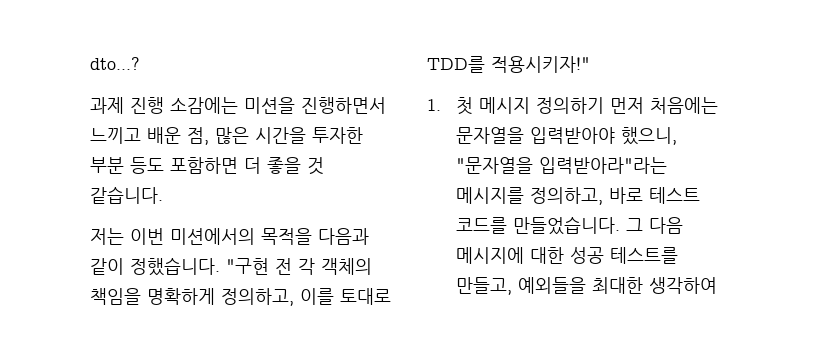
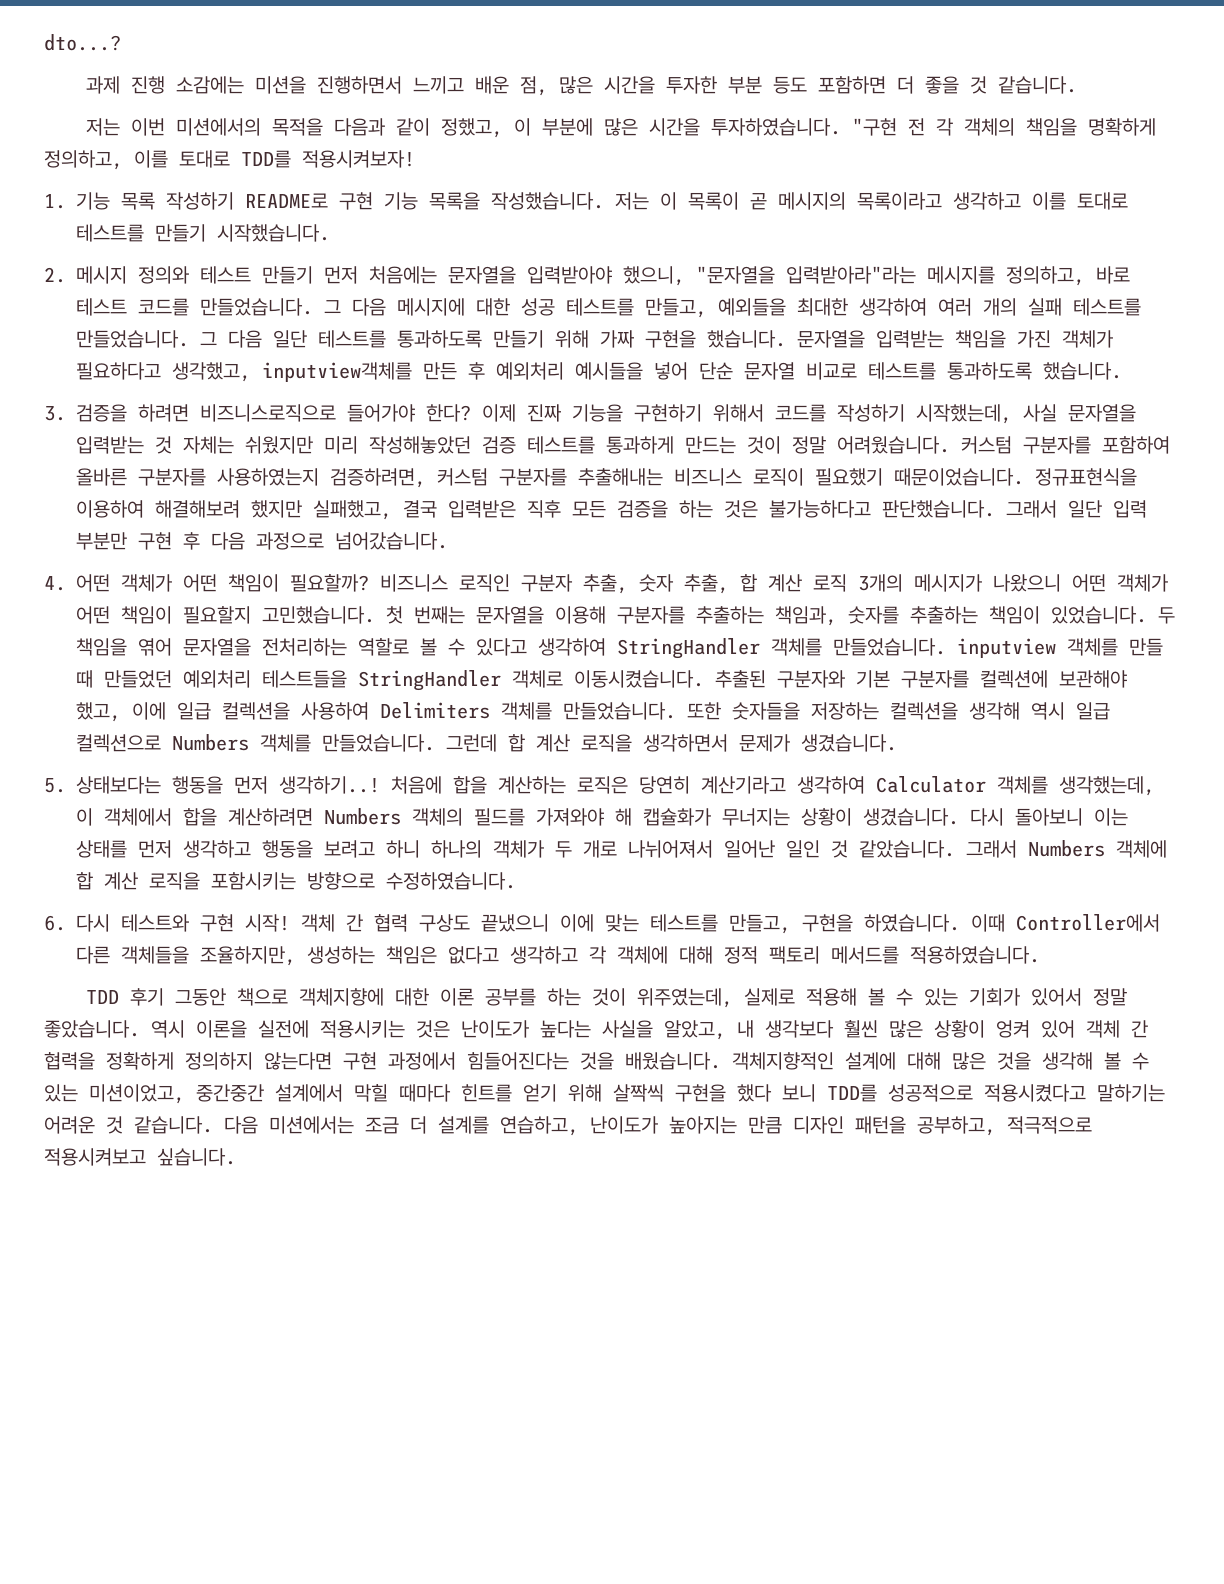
[130,257,220,276] 정했습니다. -> [440,118,841,138] 정했고, 이 부분에 많은 시간을 투자하였습니다.
[491,56,590,73] 적용시키자!" -> [302,150,415,168] 적용시켜보자!
[456,97,605,115] 첫 메시지 정의하기 -> [76,192,1128,210] [76,224,330,242] [44,266,313,284] 기능 목록 작성하기 README로 구현 기능 목록을 작성했습니다. 저는 이 목록이 곧 메시지의 목록이라고 생각하고 이를 토대로 테스트를 만들기 시작했습니다. // 2. 메시지 정의와 테스트 만들기
(718, 285) none -> [938,298,1141,316] [76,330,1113,348] [76,362,1122,382] [44,404,1136,424] [76,436,1170,454] [76,468,1137,488] [76,500,1147,520] [76,532,448,550] [44,574,1168,594] [76,606,1175,626] [76,638,1163,659] [76,670,1127,691] [76,702,1110,722] [76,734,897,752] [44,776,1155,796] [76,808,1128,826] [76,840,1167,858] [76,872,516,890] [44,914,1160,934] [76,946,1040,966] [85,988,1127,1008] [44,1020,1148,1040] [44,1052,1149,1070] [44,1084,1165,1104] [44,1116,1092,1136] [44,1148,236,1166] 여러 개의 실패 테스트를 만들었습니다. 그 다음 일단 테스트를 통과하도록 만들기 위해 가짜 구현을 했습니다. 문자열을 입력받는 책임을 가진 객체가 필요하다고 생각했고, inputview객체를 만든 후 예외처리 예시들을 넣어 단순 문자열 비교로 테스트를 통과하도록 했습니다. // 3. 검증을 하려면 비즈니스로직으로 들어가야 한다? 이제 진짜 기능을 구현하기 위해서 코드를 작성하기 시작했는데, 사실 문자열을 입력받는 것 자체는 쉬웠지만 미리 작성해놓았던 검증 테스트를 통과하게 만드는 것이 정말 어려웠습니다. 커스텀 구분자를 포함하여 올바른 구분자를 사용하였는지 검증하려면, 커스텀 구분자를 추출해내는 비즈니스 로직이 필요했기 때문이었습니다. 정규표현식을 이용하여 해결해보려 했지만 실패했고, 결국 입력받은 직후 모든 검증을 하는 것은 불가능하다고 판단했습니다. 그래서 일단 입력 부분만 구현 후 다음 과정으로 넘어갔습니다. // 4. 어떤 객체가 어떤 책임이 필요할까? 비즈니스 로직인 구분자 추출, 숫자 추출, 합 계산 로직 3개의 메시지가 나왔으니 어떤 객체가 어떤 책임이 필요할지 고민했습니다. 첫 번째는 문자열을 이용해 구분자를 추출하는 책임과, 숫자를 추출하는 책임이 있었습니다. 두 책임을 엮어 문자열을 전처리하는 역할로 볼 수 있다고 생각하여 StringHandler 객체를 만들었습니다. inputview 객체를 만들 때 만들었던 예외처리 테스트들을 StringHandler 객체로 이동시켰습니다. 추출된 구분자와 기본 구분자를 컬렉션에 보관해야 했고, 이에 일급 컬렉션을 사용하여 Delimiters 객체를 만들었습니다. 또한 숫자들을 저장하는 컬렉션을 생각해 역시 일급 컬렉션으로 Numbers 객체를 만들었습니다. 그런데 합 계산 로직을 생각하면서 문제가 생겼습니다. // 5. 상태보다는 행동을 먼저 생각하기..! 처음에 합을 계산하는 로직은 당연히 계산기라고 생각하여 Calculator 객체를 생각했는데, 이 객체에서 합을 계산하려면 Numbers 객체의 필드를 가져와야 해 캡슐화가 무너지는 상황이 생겼습니다. 다시 돌아보니 이는 상태를 먼저 생각하고 행동을 보려고 하니 하나의 객체가 두 개로 나뉘어져서 일어난 일인 것 같았습니다. 그래서 Numbers 객체에 합 계산 로직을 포함시키는 방향으로 수정하였습니다. // 6. 다시 테스트와 구현 시작! 객체 간 협력 구상도 끝냈으니 이에 맞는 테스트를 만들고, 구현을 하였습니다. 이때 Controller에서 다른 객체들을 조율하지만, 생성하는 책임은 없다고 생각하고 각 객체에 대해 정적 팩토리 메서드를 적용하였습니다. // TDD 후기 그동안 책으로 객체지향에 대한 이론 공부를 하는 것이 위주였는데, 실제로 적용해 볼 수 있는 기회가 있어서 정말 좋았습니다. 역시 이론을 실전에 적용시키는 것은 난이도가 높다는 사실을 알았고, 내 생각보다 훨씬 많은 상황이 엉켜 있어 객체 간 협력을 정확하게 정의하지 않는다면 구현 과정에서 힘들어진다는 것을 배웠습니다. 객체지향적인 설계에 대해 많은 것을 생각해 볼 수 있는 미션이었고, 중간중간 설계에서 막힐 때마다 힌트를 얻기 위해 살짝씩 구현을 했다 보니 TDD를 성공적으로 적용시켰다고 말하기는 어려운 것 같습니다. 다음 미션에서는 조금 더 설계를 연습하고, 난이도가 높아지는 만큼 디자인 패턴을 공부하고, 적극적으로 적용시켜보고 싶습니다.

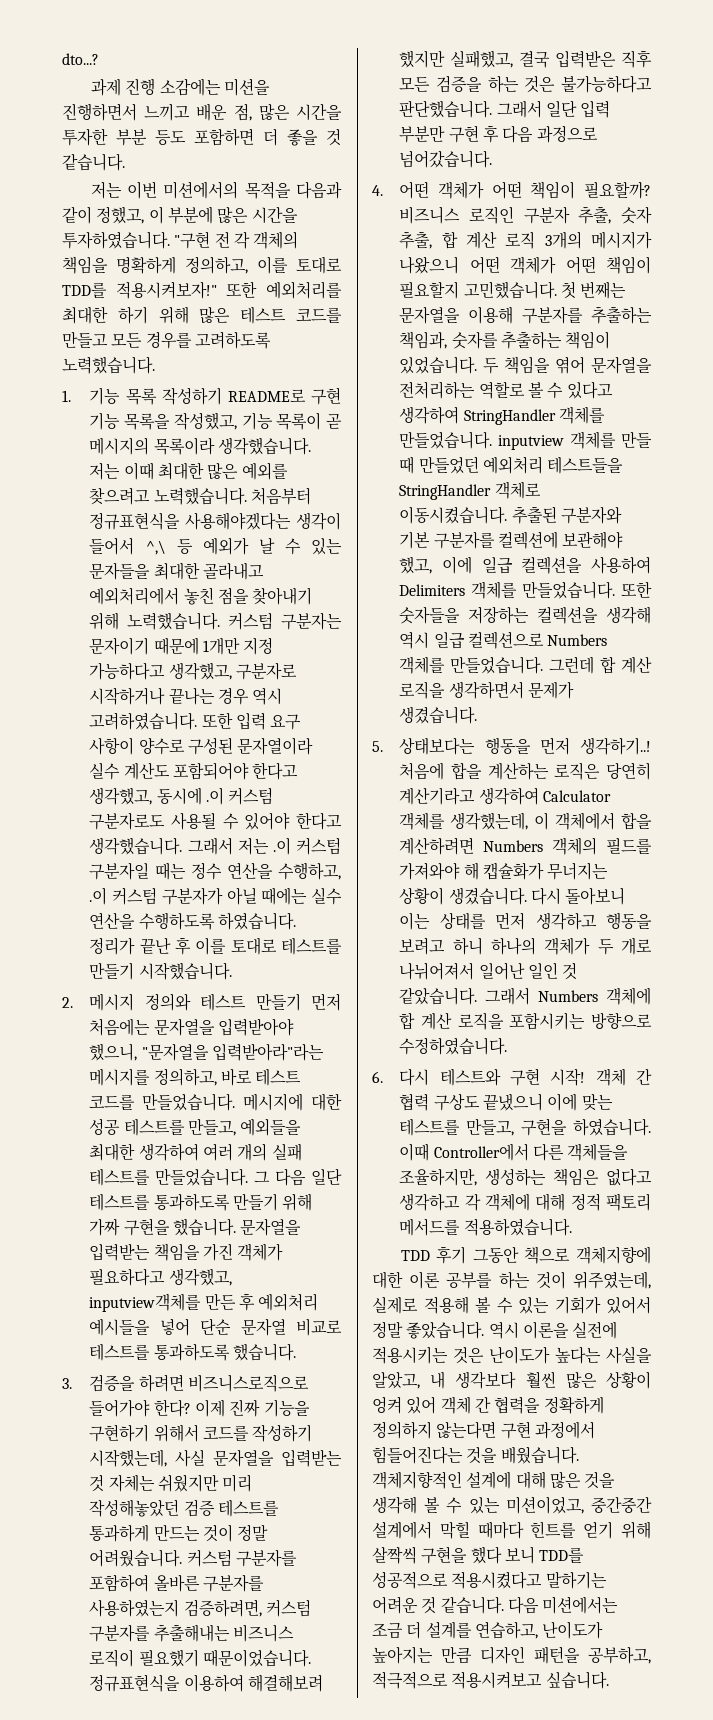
[302,150,415,168] 적용시켜보자! -> [115,281,343,299] [62,306,342,324] [62,331,271,349] [62,356,155,374] 적용시켜보자!" 또한 예외처리를 최대한 하기 위해 많은 테스트 코드를 만들고 모든 경우를 고려하도록 노력했습니다.
[491,192,1021,210] 작성했습니다. 저는 이 목록이 곧 메시지의 목록이라고 생각하고 -> [173,412,342,430] [89,437,312,455] [89,462,288,480] [89,487,312,505] [89,512,341,530] [89,537,342,555] [89,562,265,580] [89,587,313,605] [89,612,343,630] [89,637,274,655] [89,662,298,680] [89,687,283,705] [89,712,302,730] [89,737,314,755] [89,762,299,780] [89,787,274,805] [89,812,342,830] [89,837,341,855] [89,862,341,880] [89,887,342,905] [89,912,297,930] [89,937,192,955] 작성했고, 기능 목록이 곧 메시지의 목록이라 생각했습니다. 저는 이때 최대한 많은 예외를 찾으려고 노력했습니다. 처음부터 정규표현식을 사용해야겠다는 생각이 들어서 ^,\ 등 예외가 날 수 있는 문자들을 최대한 골라내고 예외처리에서 놓친 점을 찾아내기 위해 노력했습니다. 커스텀 구분자는 문자이기 때문에 1개만 지정 가능하다고 생각했고, 구분자로 시작하거나 끝나는 경우 역시 고려하였습니다. 또한 입력 요구 사항이 양수로 구성된 문자열이라 실수 계산도 포함되어야 한다고 생각했고, 동시에 .이 커스텀 구분자로도 사용될 수 있어야 한다고 생각했습니다. 그래서 저는 .이 커스텀 구분자일 때는 정수 연산을 수행하고, .이 커스텀 구분자가 아닐 때에는 실수 연산을 수행하도록 하였습니다. 정리가 끝난 후
[324,298,386,316] 그 다음 -> (236, 1102) none

